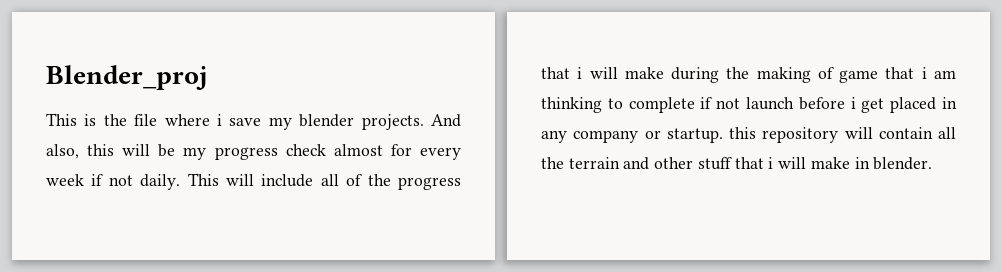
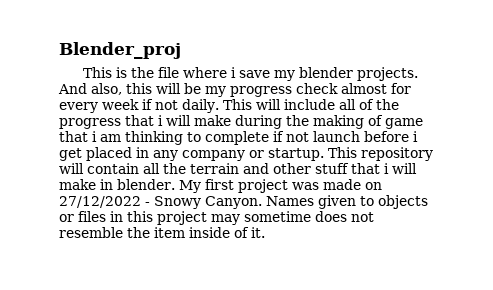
[729,127,756,139] this -> [328,147,357,158] This
(933, 163) none -> [178,179,382,193] [59,195,428,209] [59,211,374,225] [59,227,265,238] My first project was made on 27/12/2022 - Snowy Canyon. Names given to objects or files in this project may sometime does not resemble the item inside of it.

